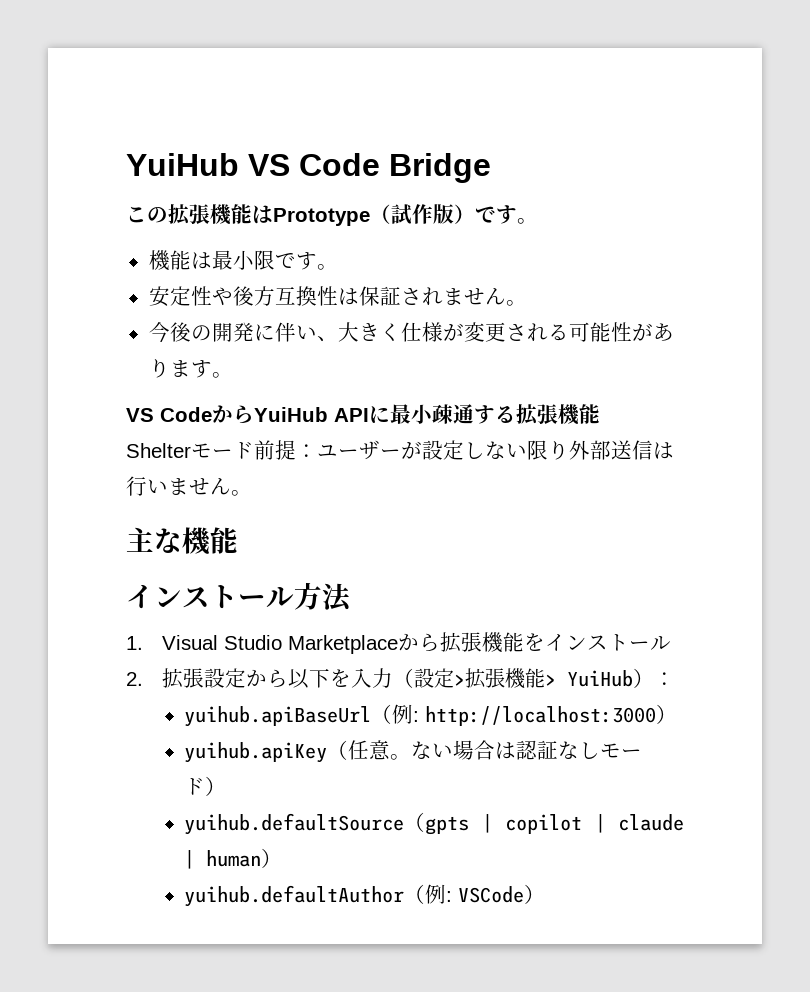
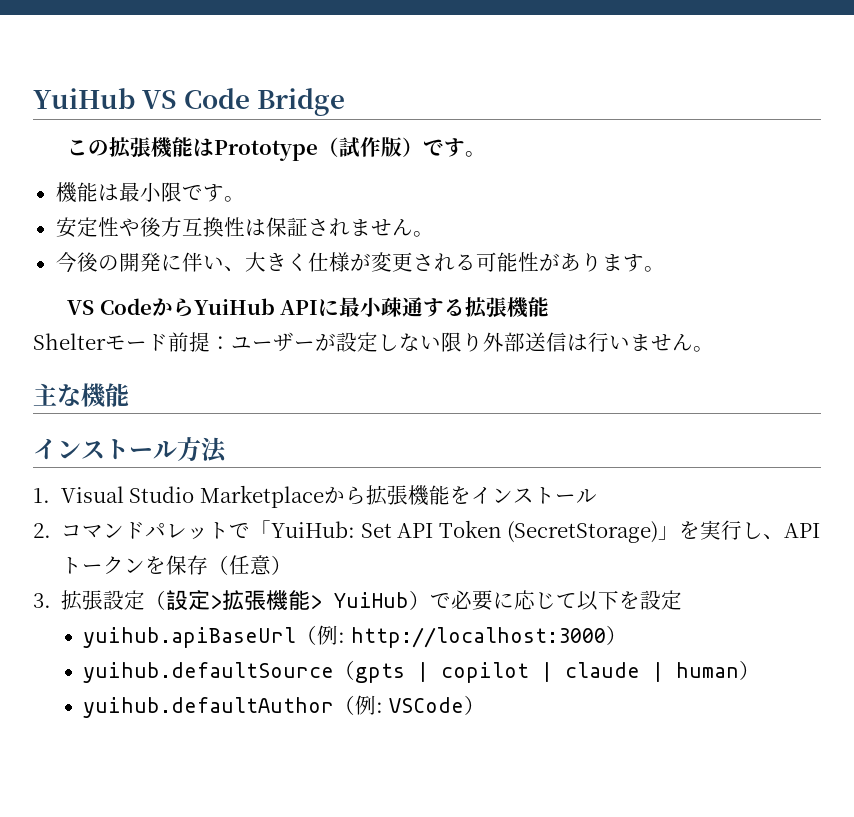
[161,668,393,689] 拡張設定から以下を入力 -> [61,520,821,543] [61,555,293,575] [33,590,146,611] コマンドパレットで「YuiHub: Set API Token (SecretStorage)」を実行し、APIトークンを保存（任意） // 3.拡張設定
[653,672,675,686] ： -> [430,590,683,611] で必要に応じて以下を設定
[184,740,643,763] [184,776,227,796] // yuihub.apiKey（任意。ない場合は認証なしモード） -> (627, 635) none

